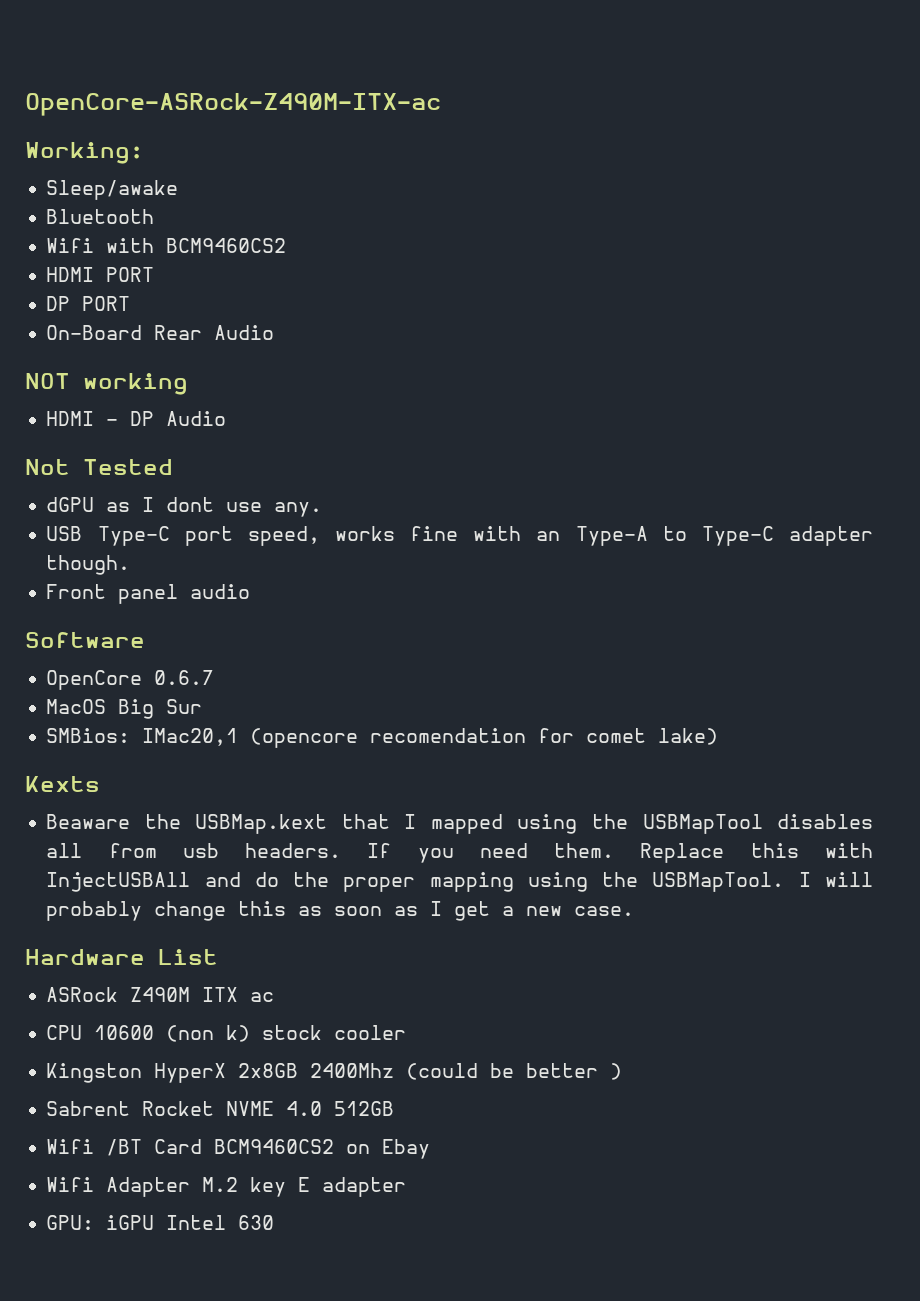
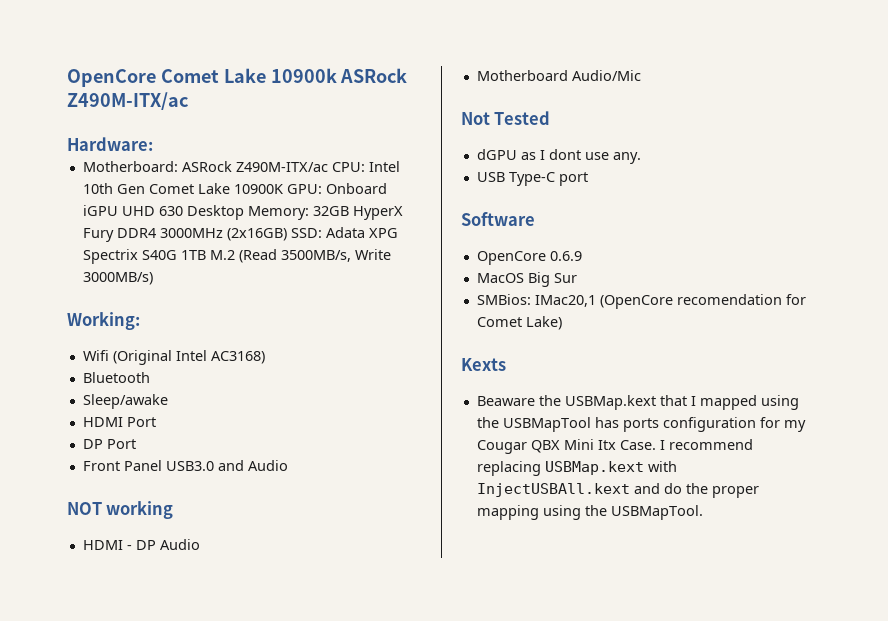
[25,93,441,116] [25,142,143,164] [46,180,179,200] [46,209,155,224] [46,238,287,253] [46,267,155,282] [46,296,131,311] [46,325,203,340] OpenCore-ASRock-Z490M-ITX-ac // Working: // Sleep/awake // Bluetooth // Wifi with BCM9460CS2 // HDMI PORT // DP PORT // On-Board Rear -> [67,68,408,87] [67,92,188,110] [67,137,153,151] [82,161,400,172] [82,183,387,194] [82,205,403,220] [82,227,398,242] [82,249,391,264] [82,272,153,285] [67,312,140,330] [82,350,265,365] [82,372,150,383] [82,394,168,409] [82,417,156,427] [82,439,136,449] [82,460,244,471] OpenCore Comet Lake 10900k ASRock Z490M-ITX/ac // Hardware: // Motherboard: ASRock Z490M-ITX/ac CPU: Intel 10th Gen Comet Lake 10900K GPU: Onboard iGPU UHD 630 Desktop Memory: 32GB HyperX Fury DDR4 3000MHz (2x16GB) SSD: Adata XPG Spectrix S40G 1TB M.2 (Read 3500MB/s, Write 3000MB/s) // Working: // Wifi (Original Intel AC3168) // Bluetooth // Sleep/awake // HDMI Port // DP Port // Front Panel USB3.0 and
(227, 418) none -> [476,70,641,81] // Motherboard Audio/Mic
[247,526,873,546] [46,555,131,575] [46,584,251,604] speed, works fine with an Type-A to Type-C adapter though. // Front panel audio -> (588, 179) none
[154,670,215,685] 0.6.7 -> [549,251,582,261] 0.6.9
[250,728,359,748] (opencore -> [599,295,673,309] (OpenCore
[586,728,719,745] comet lake) -> [476,316,562,330] Comet Lake)
[777,814,873,829] [46,843,873,863] [46,872,191,892] disables all from usb headers. If you need them. Replace this with InjectUSBAll -> [594,417,806,432] [476,439,753,454] [476,461,677,476] [476,483,630,497] has ports configuration for my Cougar QBX Mini Itx Case. I recommend replacing USBMap.kext with InjectUSBAll.kext
[798,872,873,887] [46,901,635,921] [25,949,218,965] [46,987,275,1002] [46,1025,407,1042] [46,1063,623,1083] [46,1101,395,1116] [46,1139,431,1159] [46,1177,407,1197] [46,1215,275,1230] I will probably change this as soon as I get a new case. // Hardware List // ASRock Z490M ITX ac // CPU 10600 (non k) stock cooler // Kingston HyperX 2x8GB 2400Mhz (could be better ) // Sabrent Rocket NVME 4.0 512GB // Wifi /BT Card BCM9460CS2 on Ebay // Wifi Adapter M.2 key E adapter // GPU: iGPU Intel 630 -> (703, 512) none

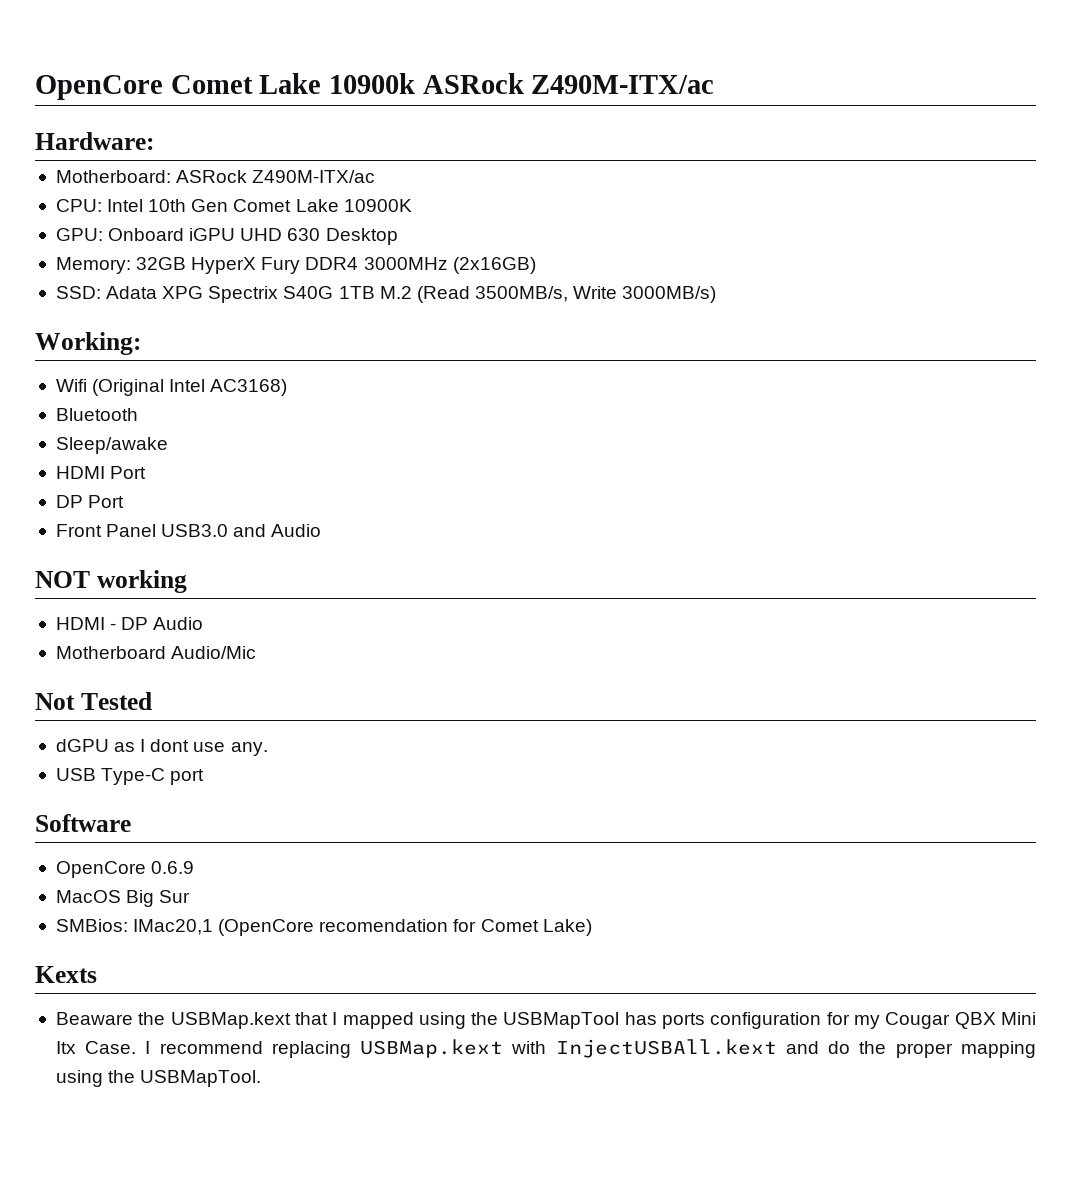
(328, 167) none -> (376, 176) //
(283, 189) none -> (412, 205) //
(244, 212) none -> (398, 236) //
(287, 234) none -> (536, 265) //

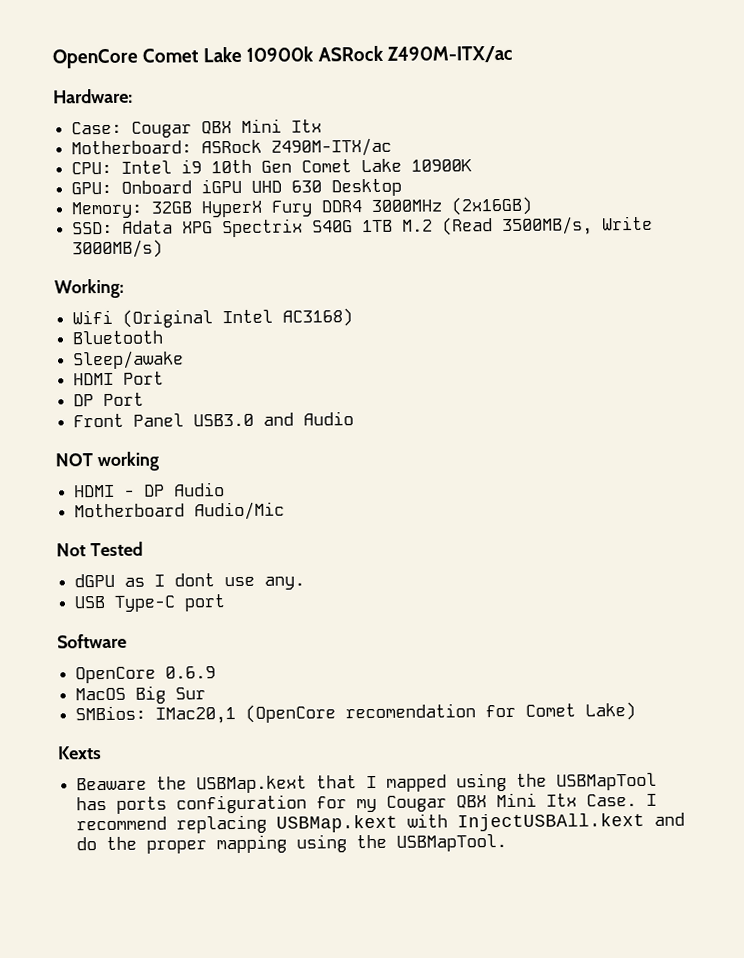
(154, 141) none -> [71,118,323,138] // Case: Cougar QBX Mini Itx
(144, 205) none -> [181,159,203,174] i9

